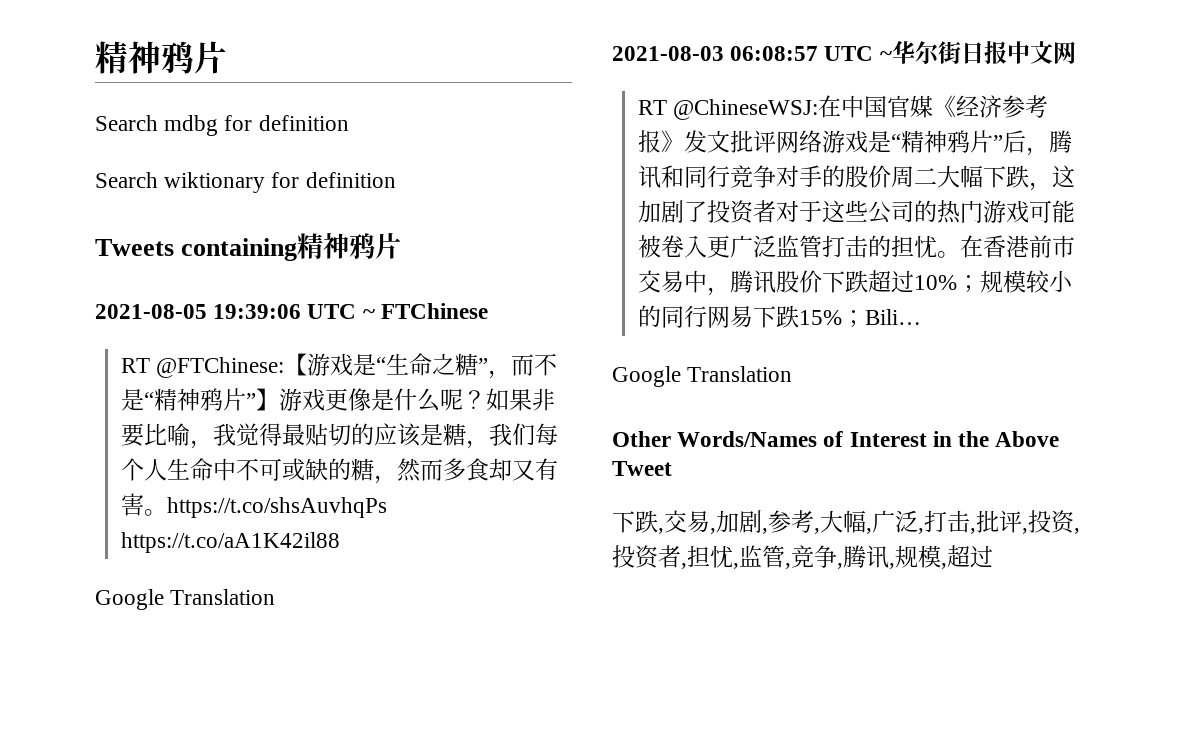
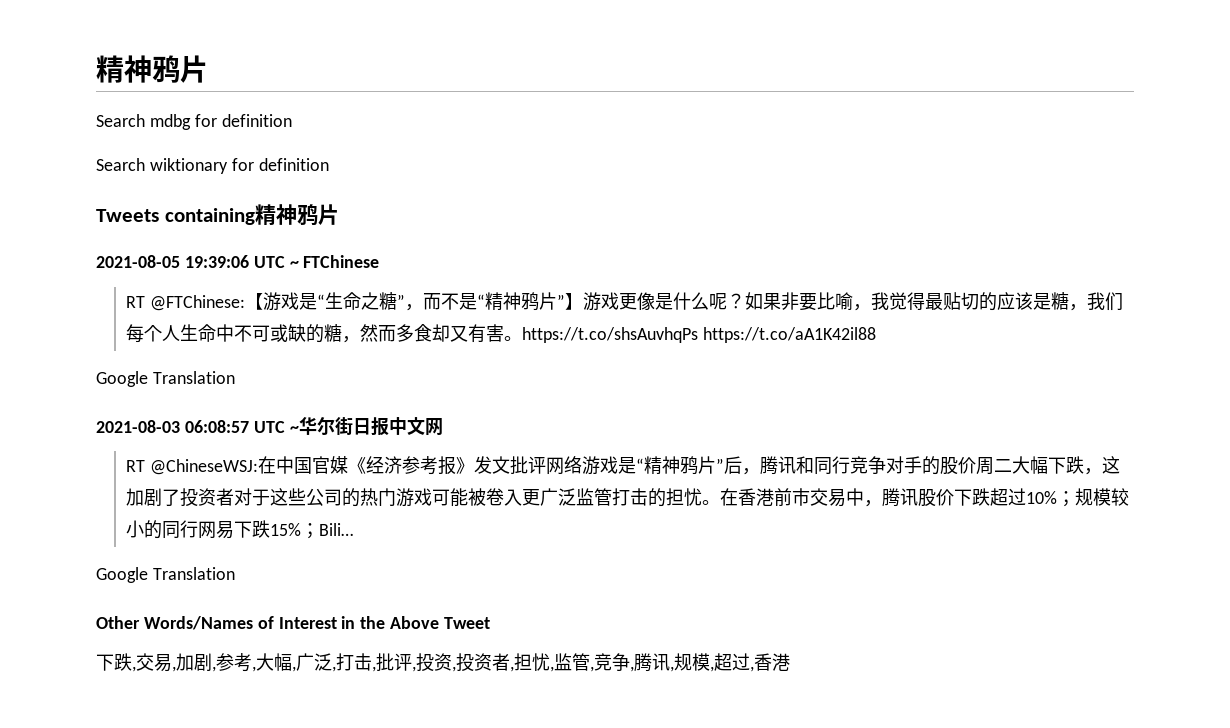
(993, 556) none -> [750,653,790,672] ,香港

